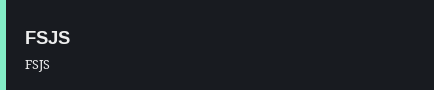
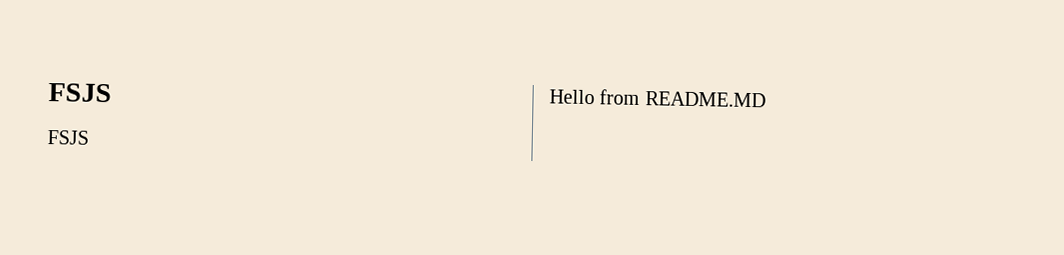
(50, 66) none -> [549,89,766,108] // Hello from README.MD

